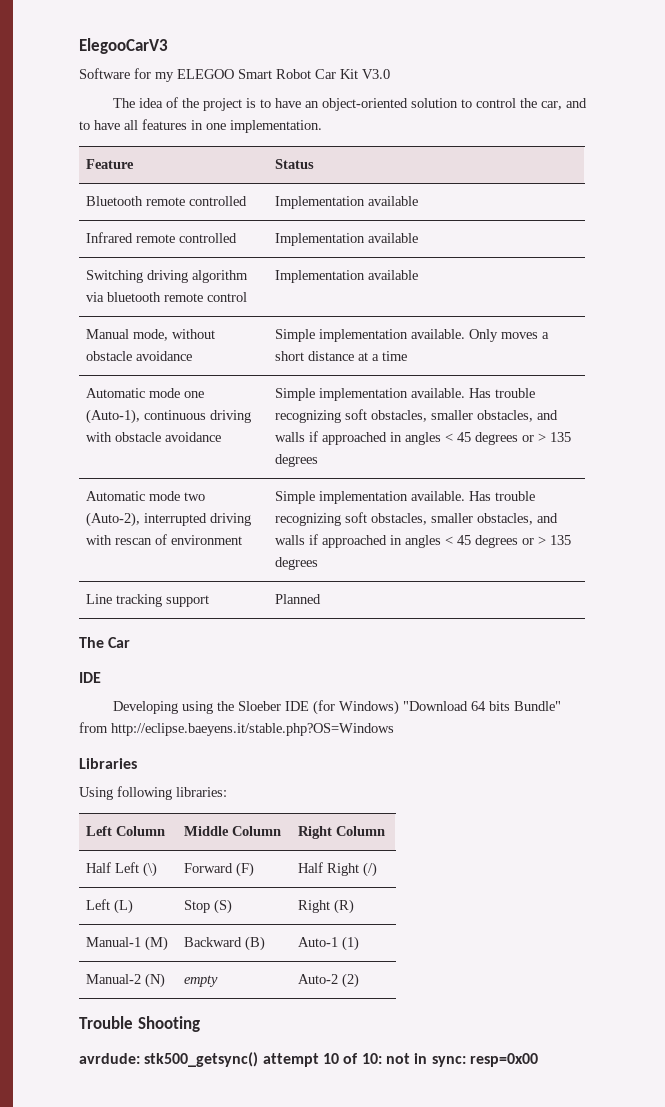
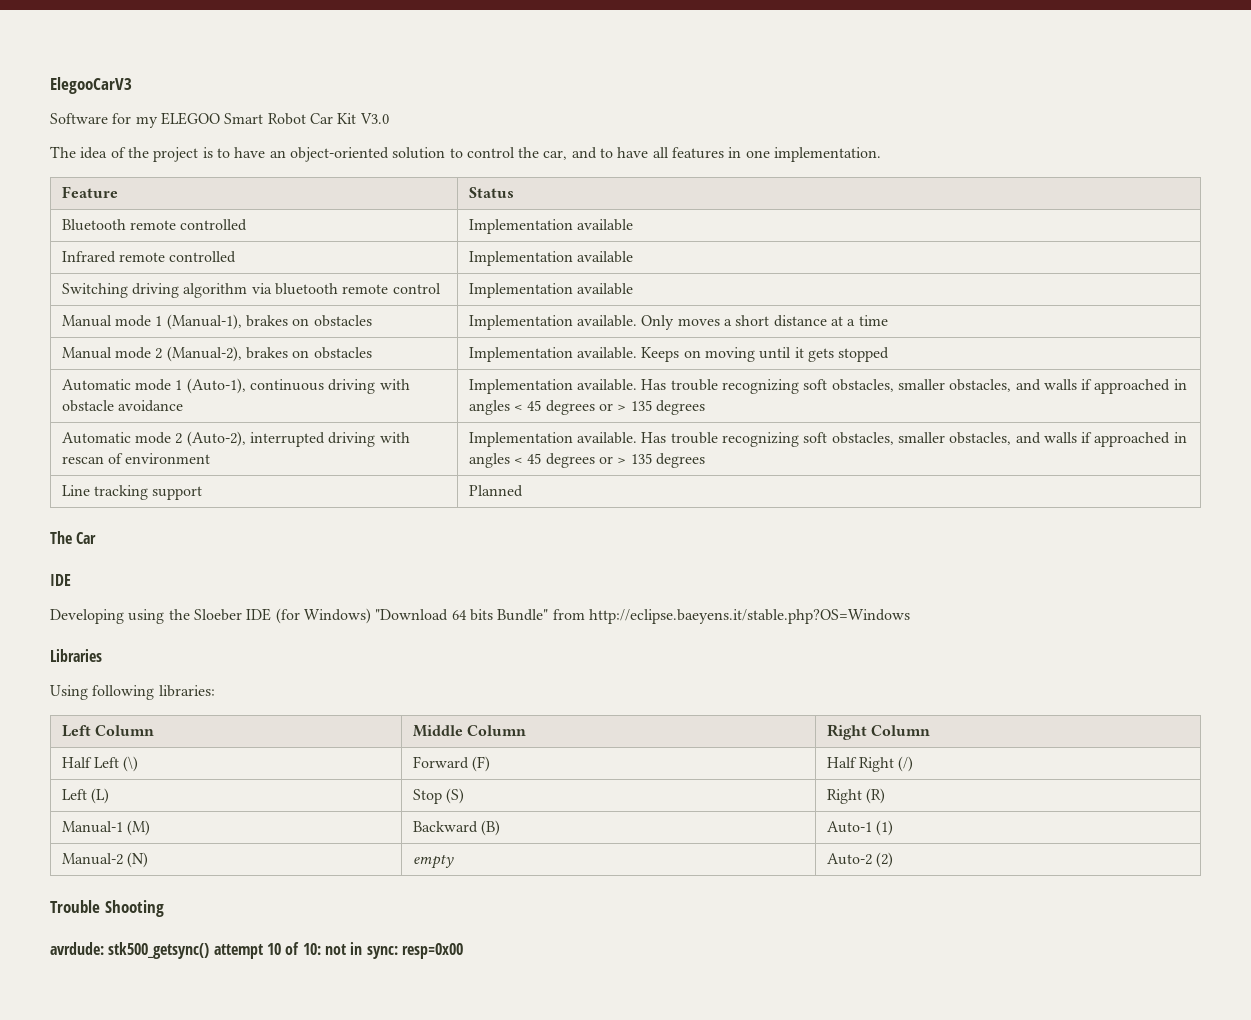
[133,329,216,341] [86,351,193,361] [275,329,409,342] mode, without obstacle avoidance | Simple implementation -> [114,314,372,330] [468,315,573,330] mode 1 (Manual-1), brakes on obstacles | Implementation
[86,388,205,398] // Automatic mode one -> [61,346,372,362] [468,347,890,362] [61,379,183,391] // Manual mode 2 (Manual-2), brakes on obstacles | Implementation available. Keeps on moving until it gets stopped // Automatic mode 1
[275,388,409,401] Simple implementation -> [468,379,573,394] Implementation
[184,492,206,501] two -> [175,433,183,444] 2
[275,491,409,504] Simple implementation -> [468,432,573,447] Implementation

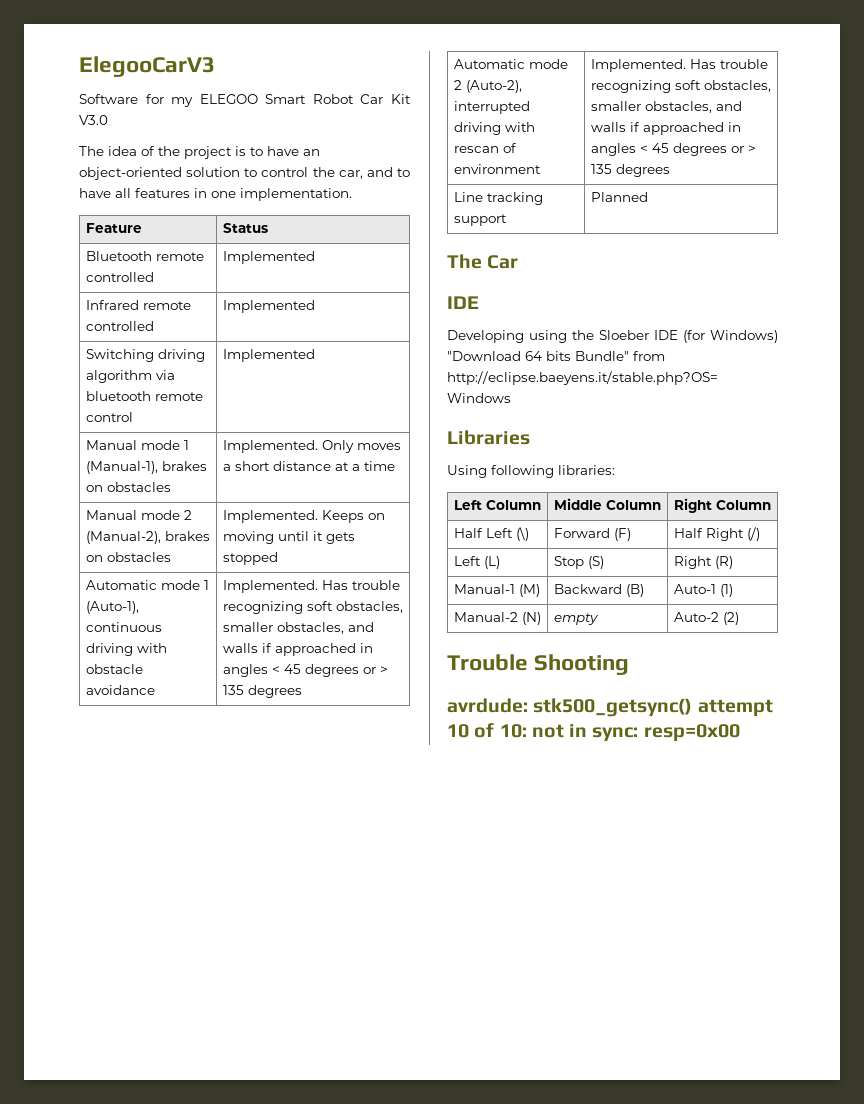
[468,219,633,234] Implementation available -> [222,251,315,264] Implemented
[468,251,633,266] Implementation available -> [222,300,315,313] Implemented
[468,283,633,298] Implementation available -> [222,349,315,362] Implemented
[468,315,637,330] Implementation available. -> [222,440,318,453] Implemented.
[468,347,637,362] Implementation available. -> [222,510,318,523] Implemented.
[468,379,637,394] Implementation available. -> [222,580,318,593] Implemented.
[468,432,637,447] Implementation available. -> [590,59,686,72] Implemented.

